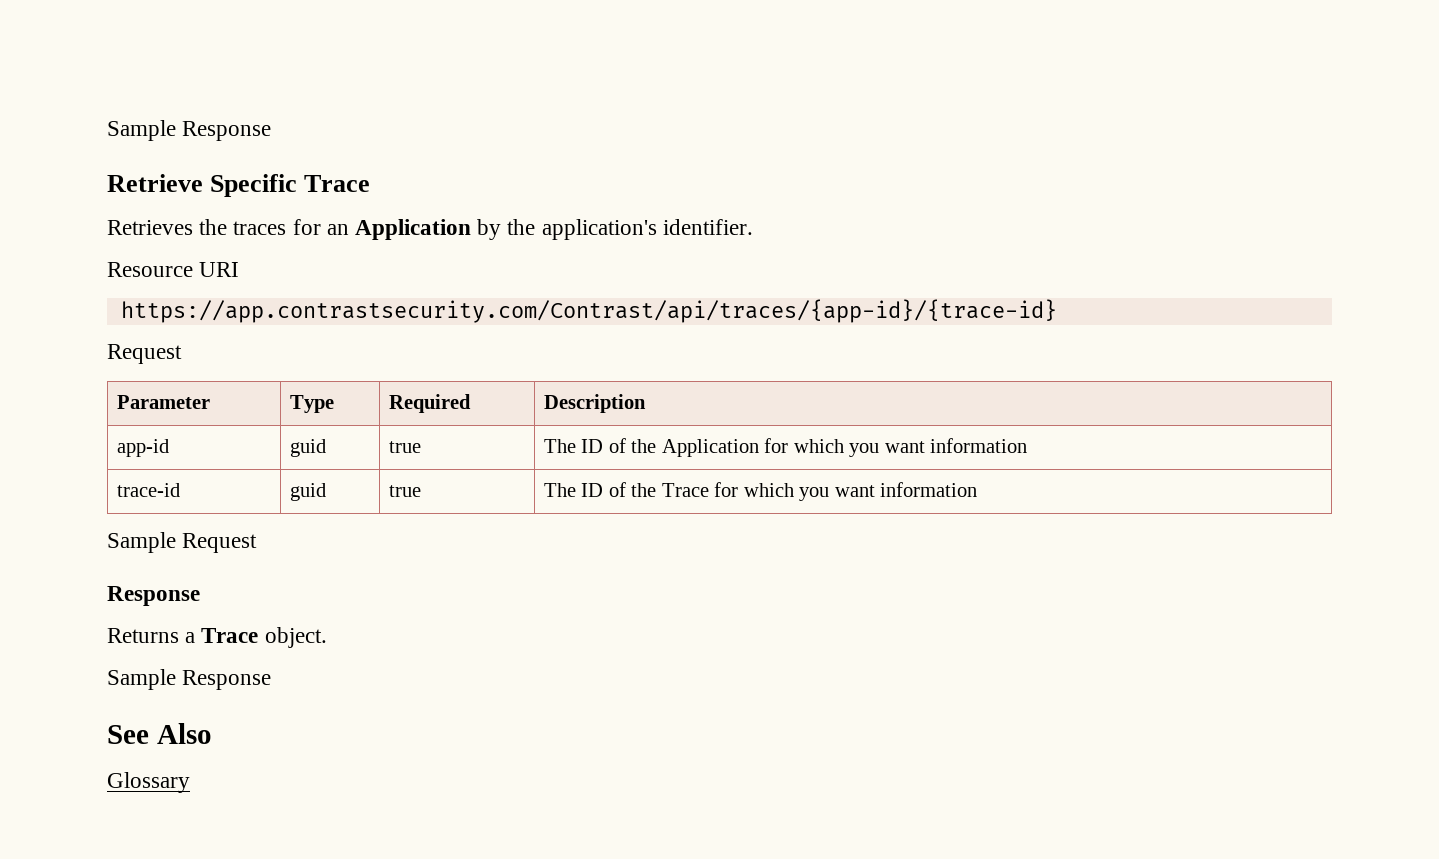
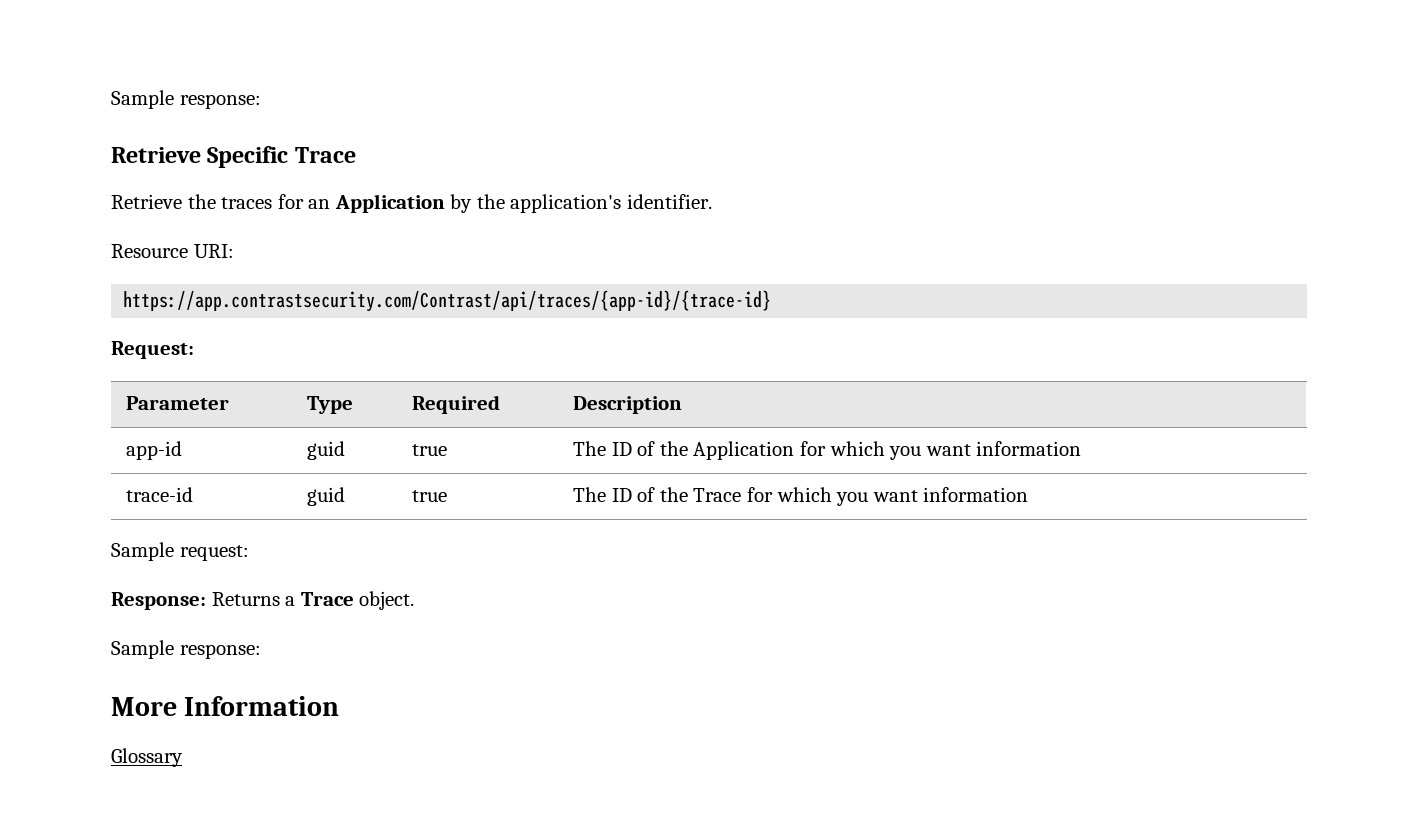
[107,120,272,141] Sample Response -> [111,90,261,109] Sample response:
[107,220,193,235] Retrieves -> [111,194,182,209] Retrieve
[199,262,240,277] URI -> [193,244,234,258] URI:
[107,344,182,364] Request -> [111,341,194,359] Request:
[182,533,258,553] [107,586,200,606] Request // Response // -> [179,545,249,561] [111,592,206,610] request: // Response:
[182,670,272,690] [107,723,212,744] Response // See Also -> [179,644,261,659] [111,696,340,716] response: // More Information

